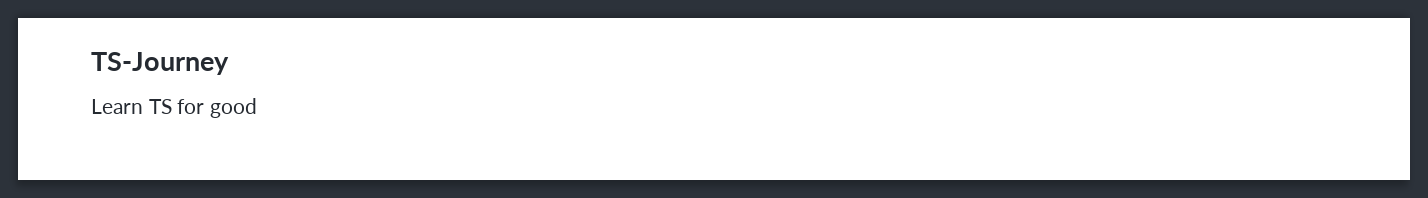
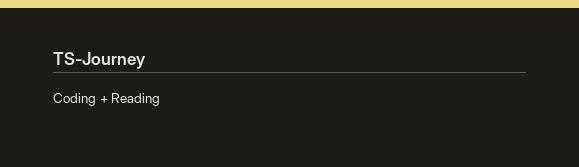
[91,98,258,118] Learn TS for good -> [53,93,161,106] Coding + Reading

